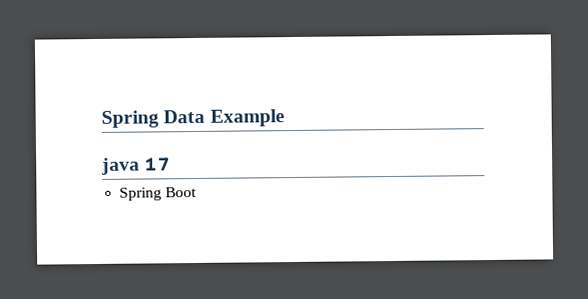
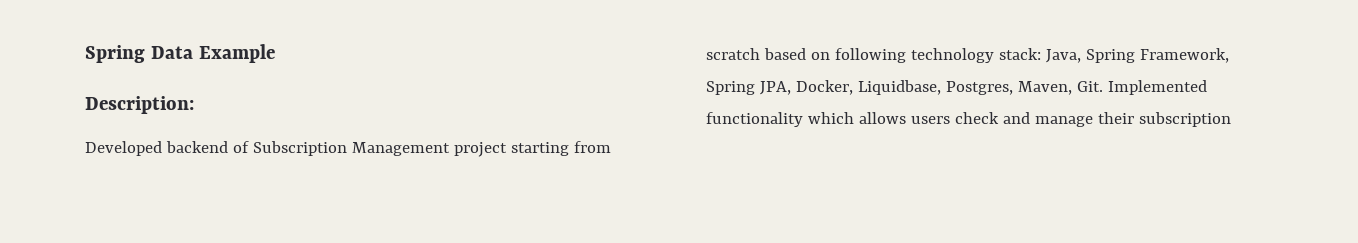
[101,157,172,175] [119,186,198,201] java 17 // Spring Boot -> [85,96,194,114] [85,141,611,157] [706,48,1229,63] [706,80,1207,95] [706,112,1231,127] Description: // Developed backend of Subscription Management project starting from scratch based on following technology stack: Java, Spring Framework, Spring JPA, Docker, Liquidbase, Postgres, Maven, Git. Implemented functionality which allows users check and manage their subscription

